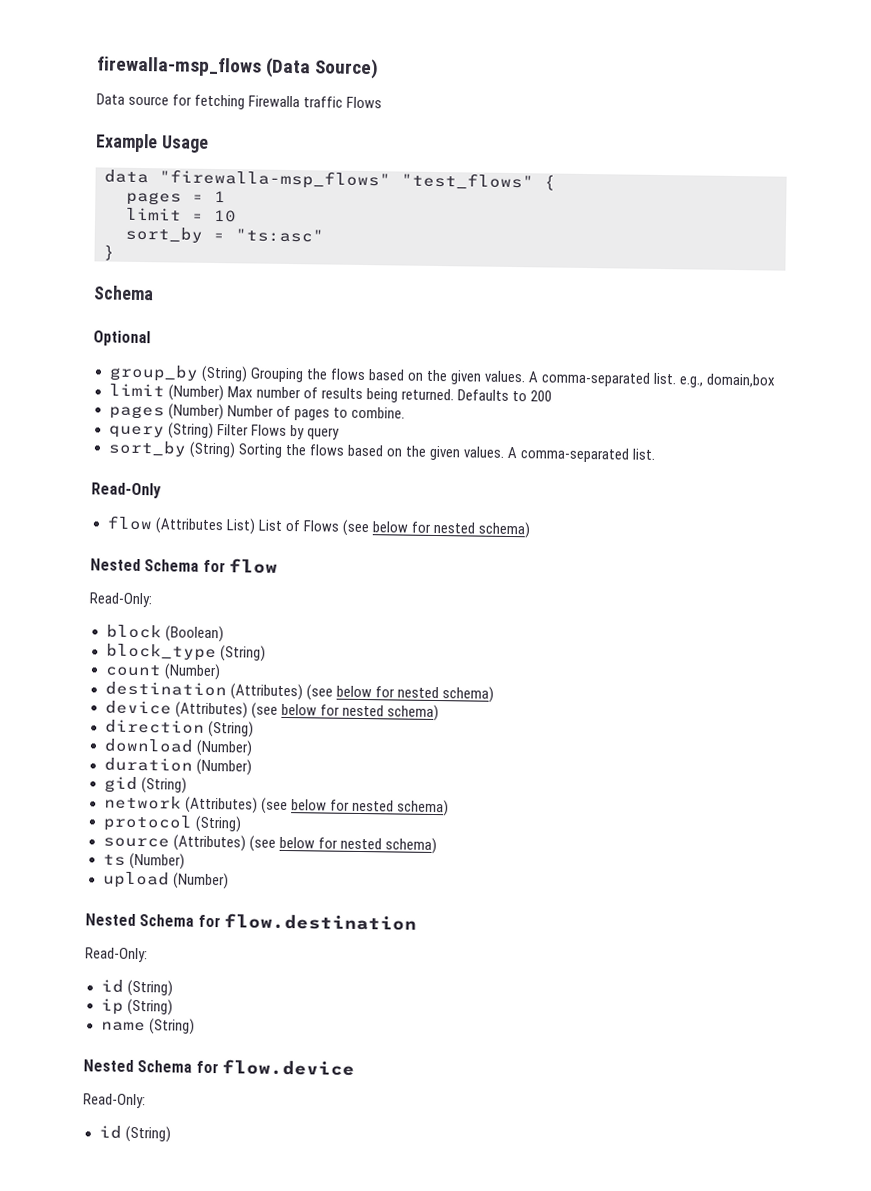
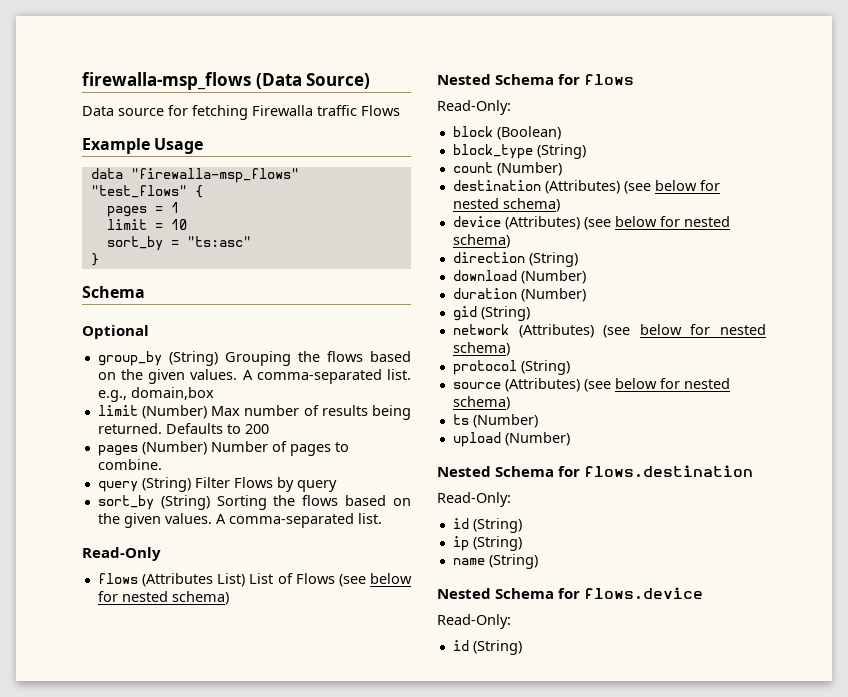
[106,515,153,531] flow -> [97,573,138,584] flows
[228,558,278,574] flow -> [584,74,635,85] flows
[223,913,417,931] flow.destination -> [584,465,754,478] flows.destination
[221,1059,355,1076] flow.device -> [584,587,704,600] flows.device

